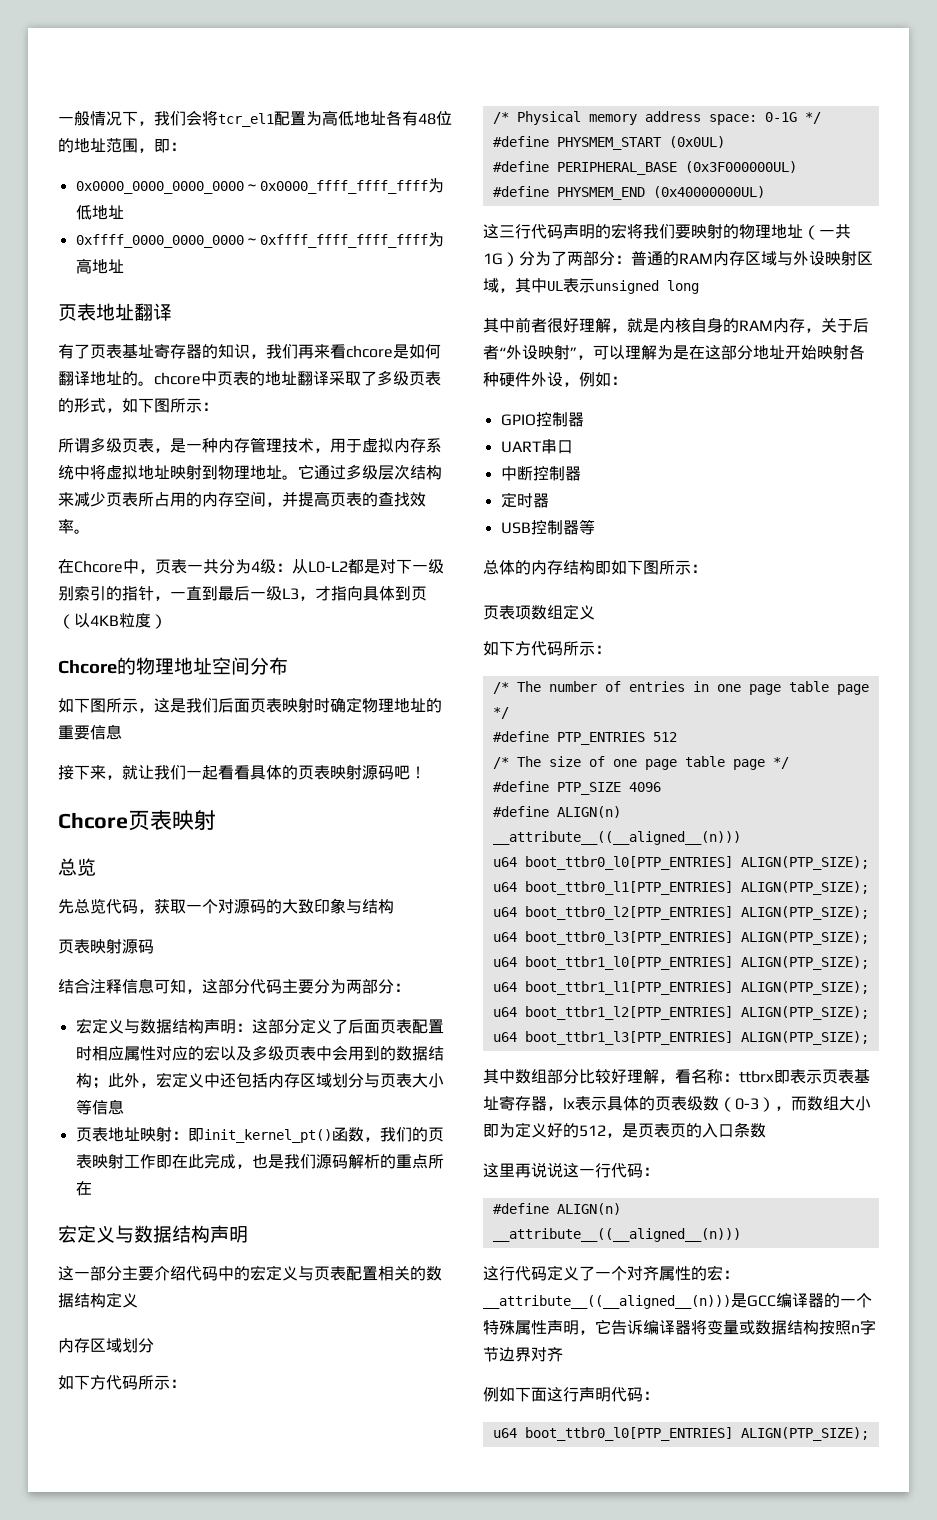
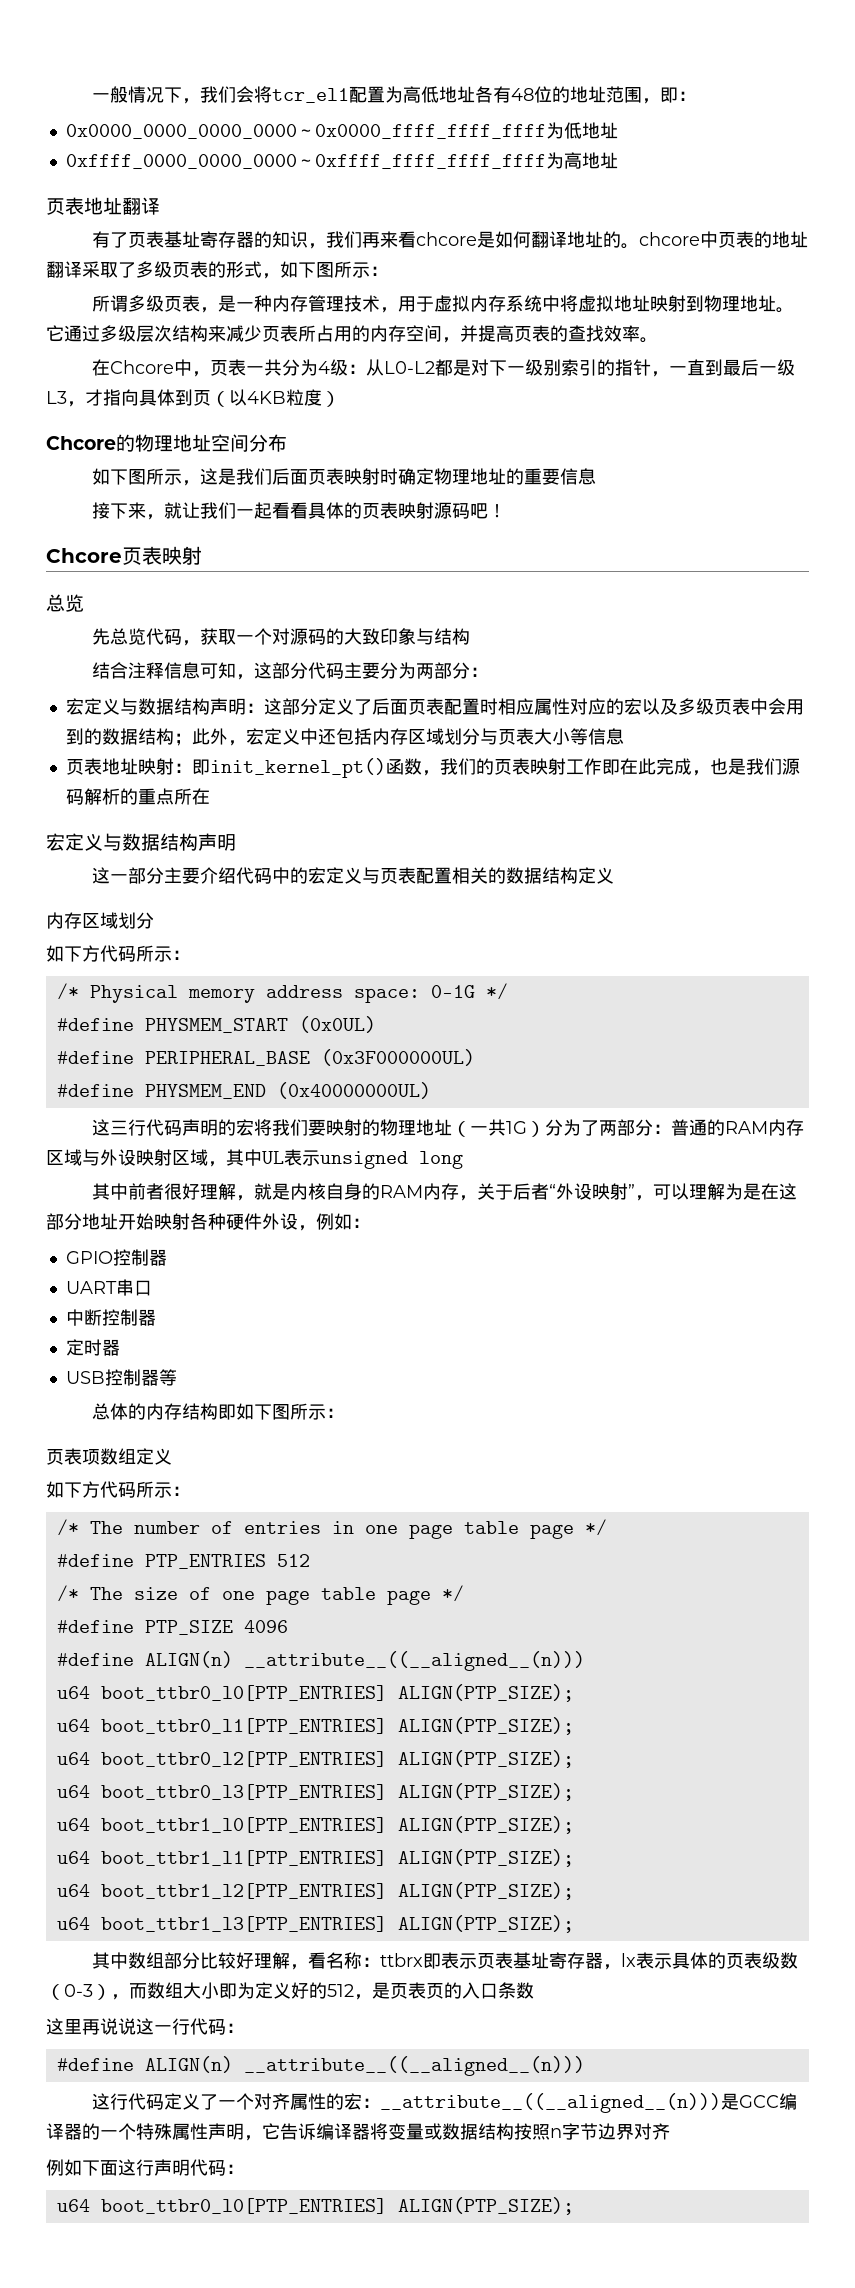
[58,939,154,954] // 页表映射源码 -> (470, 636) none

